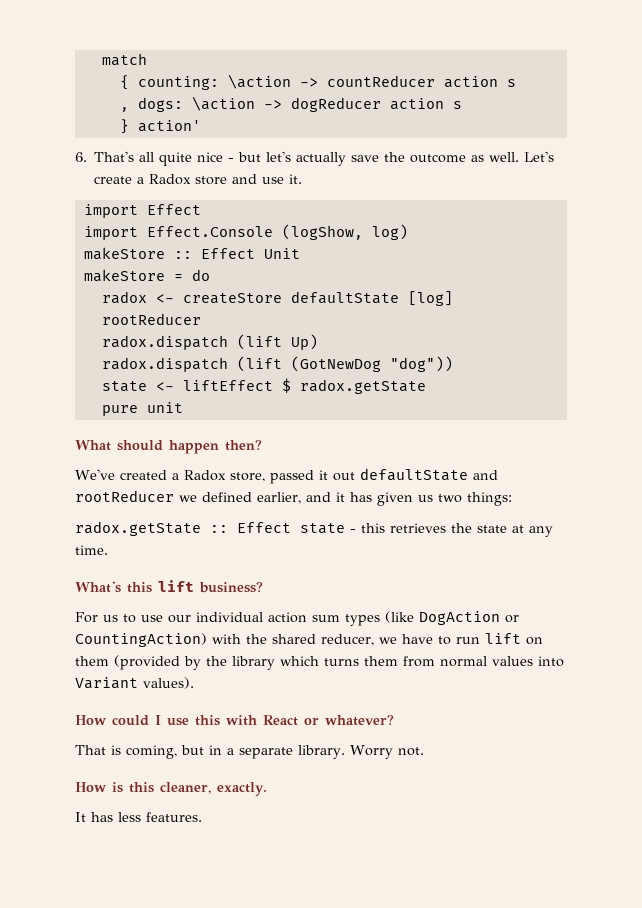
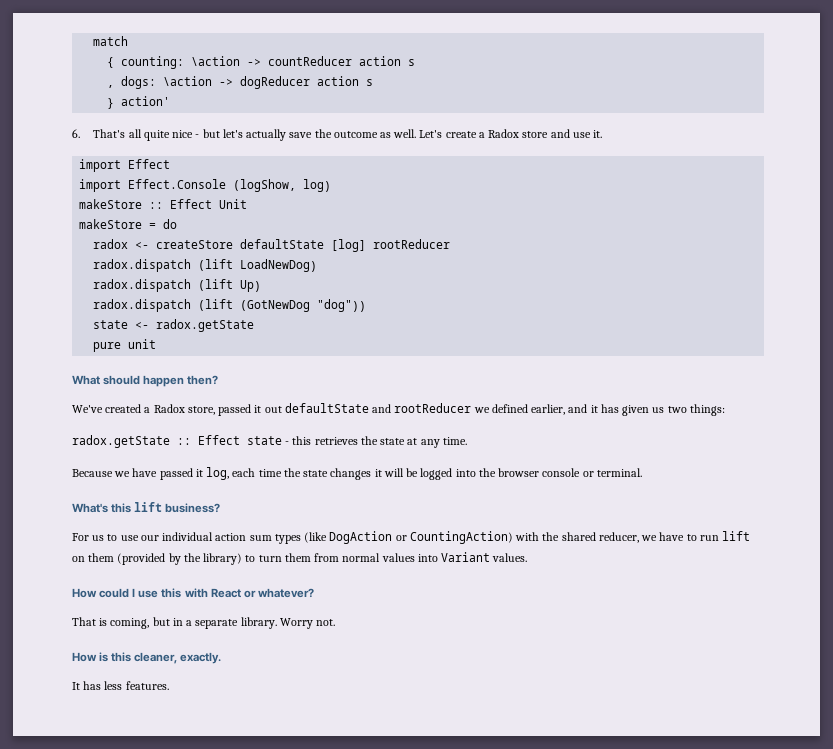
(201, 319) none -> [93,259,318,272] // radox.dispatch (lift LoadNewDog)
[182,378,291,393] liftEffect $ -> (150, 325) none
(108, 550) none -> [72,467,642,480] // Because we have passed it log, each time the state changes it will be logged into the browser console or terminal.
[232,656,359,670] library which turns -> [203,553,282,565] library) to turn
[143,677,194,689] values). -> [492,553,528,562] values.

